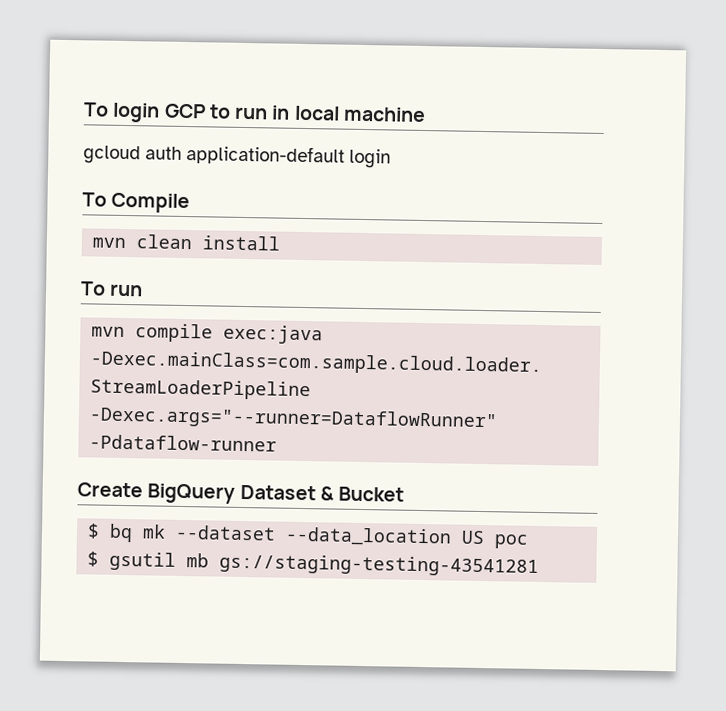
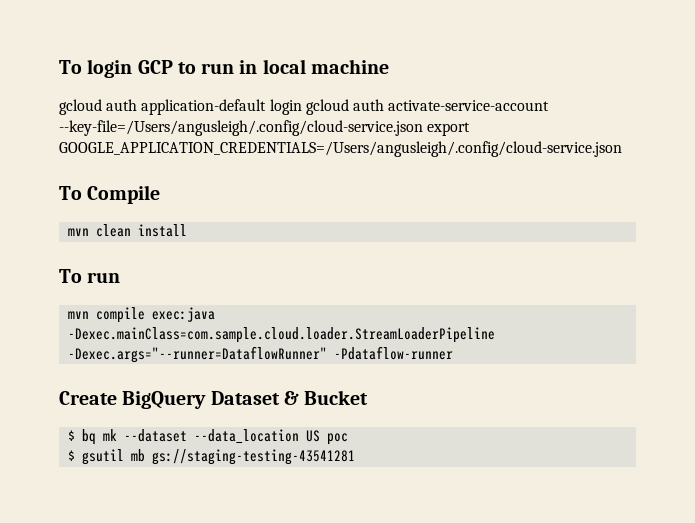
(392, 158) none -> [305,99,550,115] [59,120,471,136] [59,141,622,157] gcloud auth activate-service-account --key-file=/Users/angusleigh/.config/cloud-service.json export GOOGLE_APPLICATION_CREDENTIALS=/Users/angusleigh/.config/cloud-service.json

